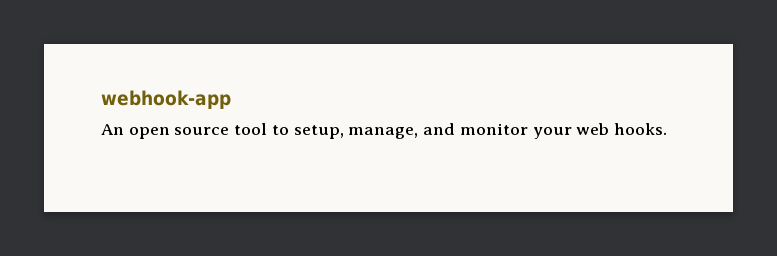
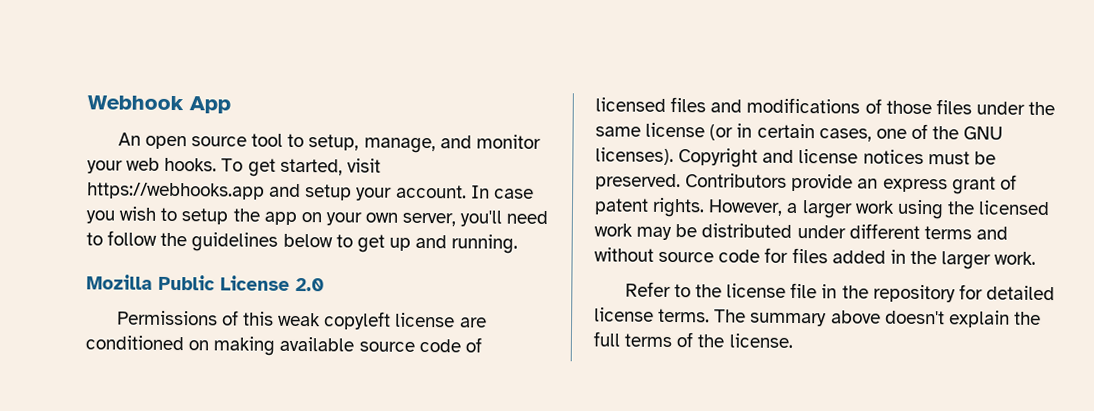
[101,90,231,109] webhook-app -> [87,95,231,114] Webhook App
(667, 129) none -> [221,158,381,177] [87,182,534,201] [86,206,549,227] [86,230,519,254] [86,274,324,292] [116,310,487,330] [85,335,482,356] [595,96,1056,116] [595,122,1004,142] [595,147,996,168] [595,173,1017,195] [594,197,1051,220] [594,223,1008,241] [594,247,1037,270] [624,281,1055,303] [594,307,1041,328] [593,331,793,348] To get started, visit https://webhooks.app and setup your account. In case you wish to setup the app on your own server, you'll need to follow the guidelines below to get up and running. // Mozilla Public License 2.0 // Permissions of this weak copyleft license are conditioned on making available source code of licensed files and modifications of those files under the same license (or in certain cases, one of the GNU licenses). Copyright and license notices must be preserved. Contributors provide an express grant of patent rights. However, a larger work using the licensed work may be distributed under different terms and without source code for files added in the larger work. // Refer to the license file in the repository for detailed license terms. The summary above doesn't explain the full terms of the license.

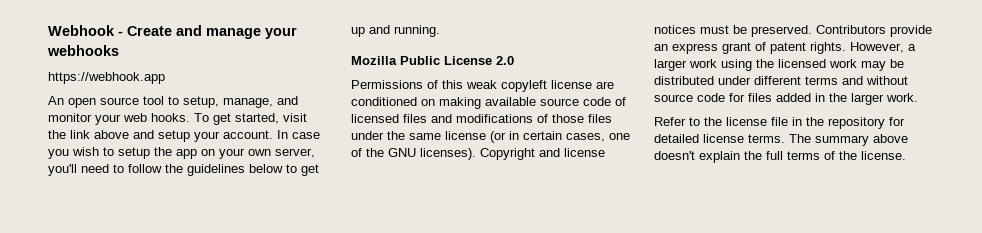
[189,96,231,114] App -> [118,25,297,39] [47,45,119,56] [48,72,165,84] - Create and manage your webhooks // https://webhook.app
[87,182,265,200] https://webhooks.app -> [48,130,129,139] the link above

